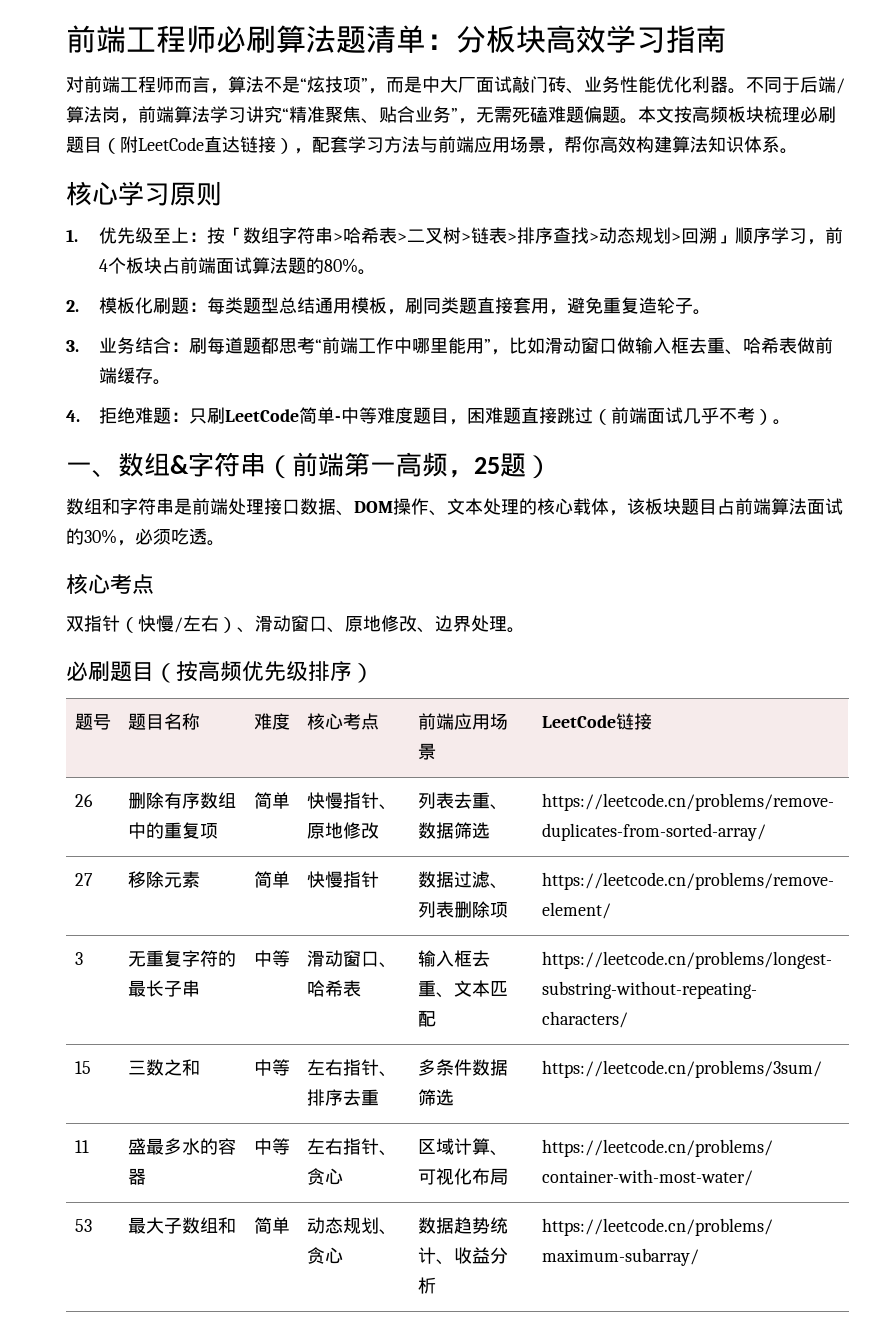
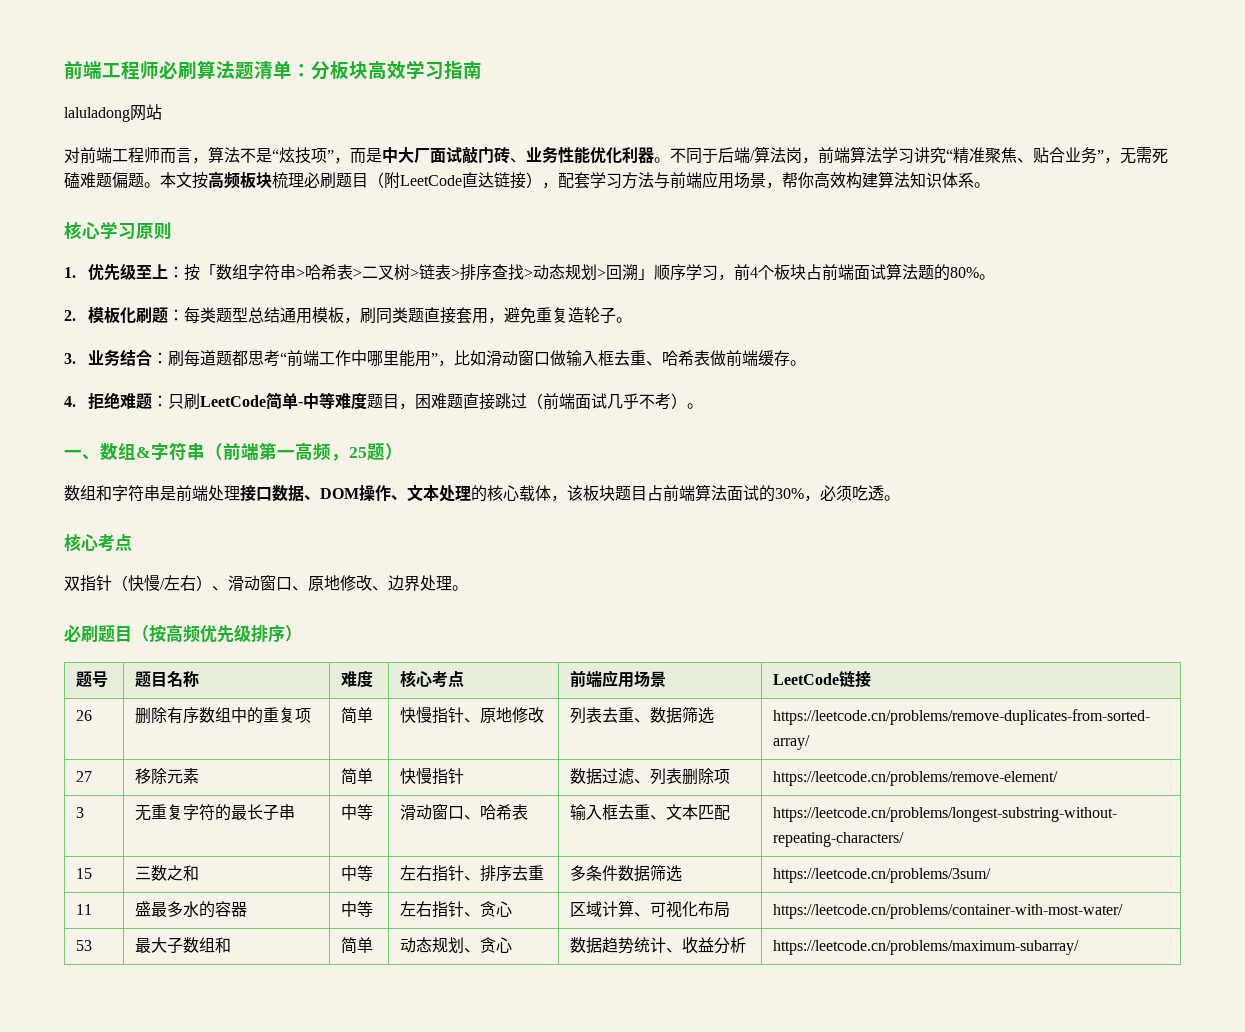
(726, 39) none -> [64,104,162,122] // laluladong网站

